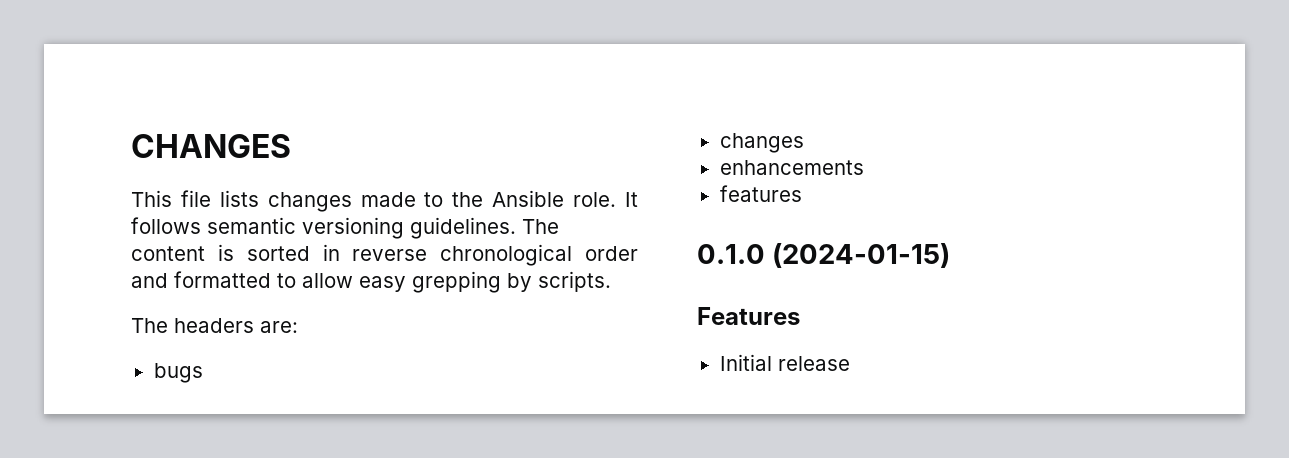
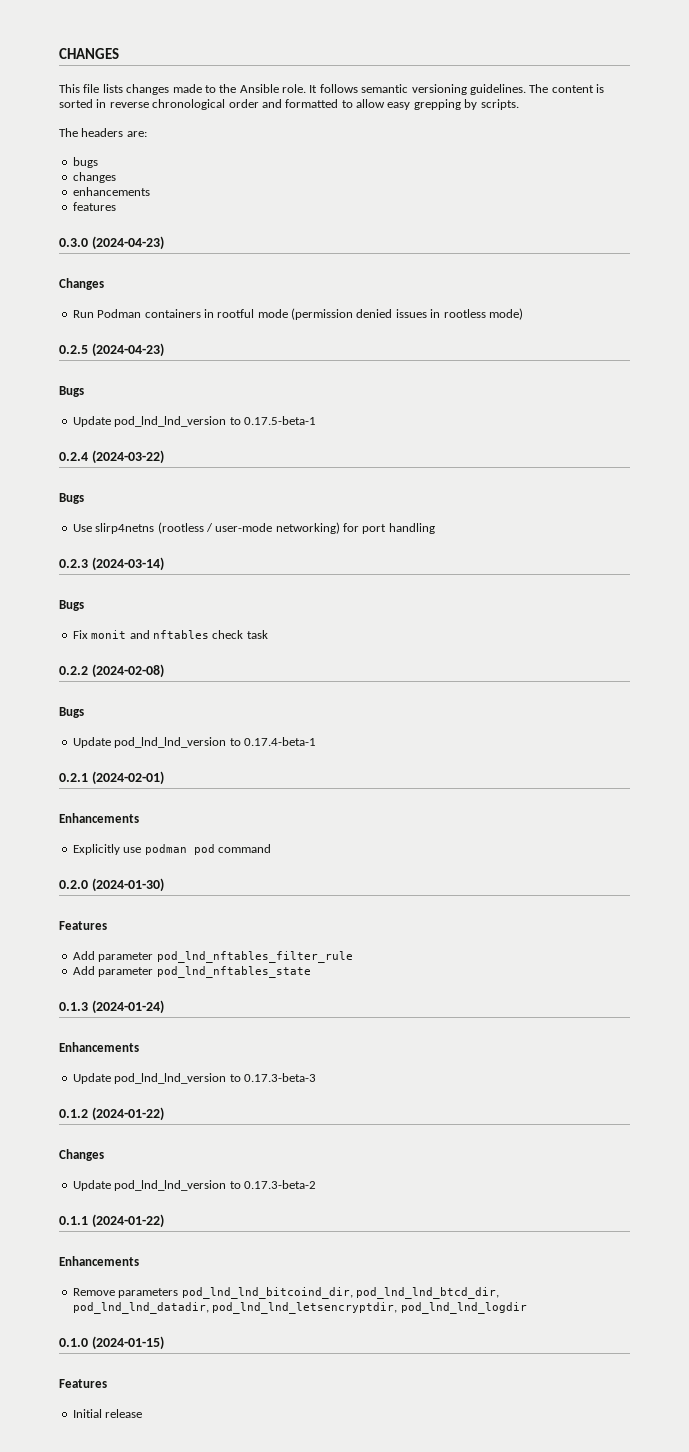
(802, 193) none -> [59,236,164,250] [59,278,104,290] [72,308,523,320] [59,343,164,357] [59,386,84,397] [72,416,316,427] [59,450,164,464] [59,493,84,504] [72,522,435,534] [59,557,164,571] [59,600,84,611] [72,630,268,639] [59,664,164,678] [59,707,84,718] [72,737,316,748] [59,771,164,785] [59,813,139,823] [72,844,271,855] [59,878,164,892] [59,921,107,930] [72,951,353,963] [72,966,311,978] [59,1000,164,1014] [59,1042,139,1052] [72,1073,316,1084] [59,1107,164,1121] [59,1149,104,1161] [72,1180,316,1191] [59,1214,164,1228] [59,1256,139,1266] [72,1287,499,1299] [72,1302,527,1314] // 0.3.0 (2024-04-23) // Changes // Run Podman containers in rootful mode (permission denied issues in rootless mode) // 0.2.5 (2024-04-23) // Bugs // Update pod_lnd_lnd_version to 0.17.5-beta-1 // 0.2.4 (2024-03-22) // Bugs // Use slirp4netns (rootless / user-mode networking) for port handling // 0.2.3 (2024-03-14) // Bugs // Fix monit and nftables check task // 0.2.2 (2024-02-08) // Bugs // Update pod_lnd_lnd_version to 0.17.4-beta-1 // 0.2.1 (2024-02-01) // Enhancements // Explicitly use podman pod command // 0.2.0 (2024-01-30) // Features // Add parameter pod_lnd_nftables_filter_rule // Add parameter pod_lnd_nftables_state // 0.1.3 (2024-01-24) // Enhancements // Update pod_lnd_lnd_version to 0.17.3-beta-3 // 0.1.2 (2024-01-22) // Changes // Update pod_lnd_lnd_version to 0.17.3-beta-2 // 0.1.1 (2024-01-22) // Enhancements // Remove parameters pod_lnd_lnd_bitcoind_dir, pod_lnd_lnd_btcd_dir, pod_lnd_lnd_datadir, pod_lnd_lnd_letsencryptdir, pod_lnd_lnd_logdir

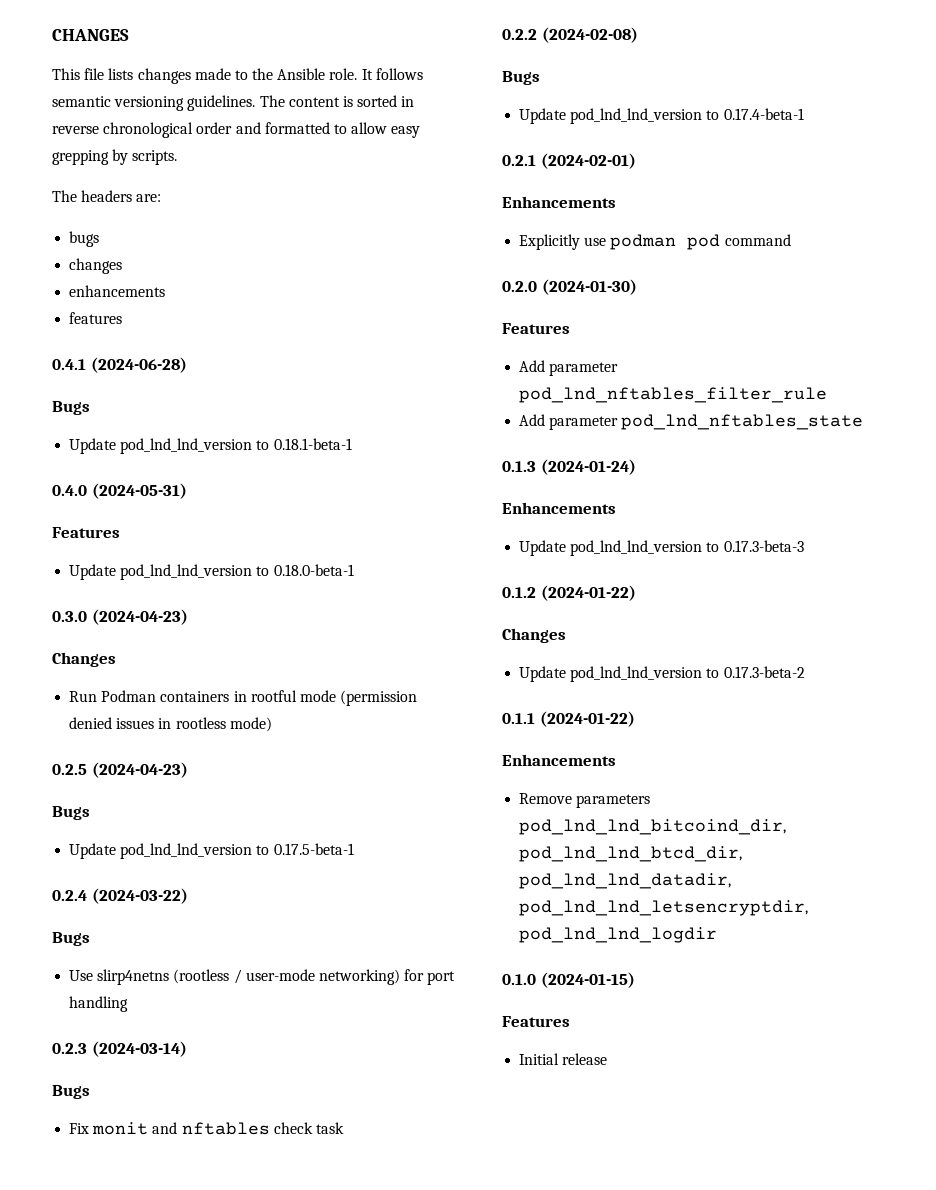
(116, 206) none -> [52,357,187,373] [52,401,90,415] [69,438,352,454] [52,483,187,499] [52,527,120,538] [69,564,354,580] // 0.4.1 (2024-06-28) // Bugs // Update pod_lnd_lnd_version to 0.18.1-beta-1 // 0.4.0 (2024-05-31) // Features // Update pod_lnd_lnd_version to 0.18.0-beta-1

